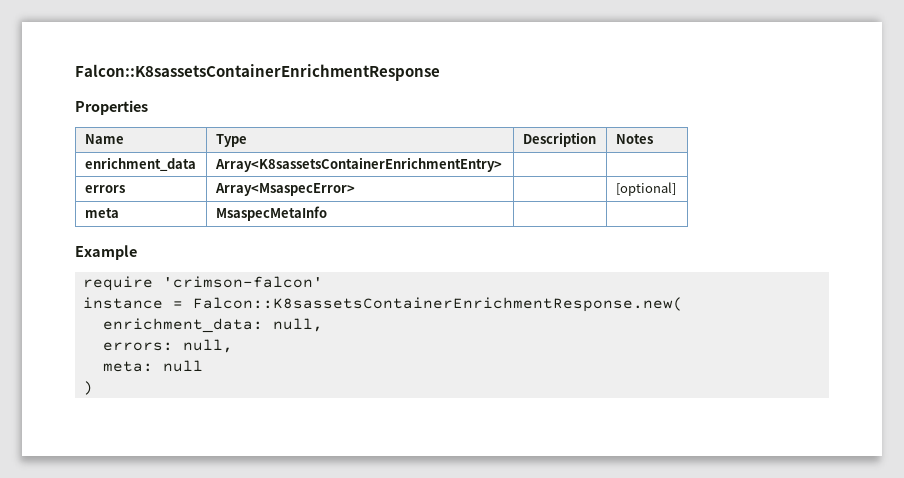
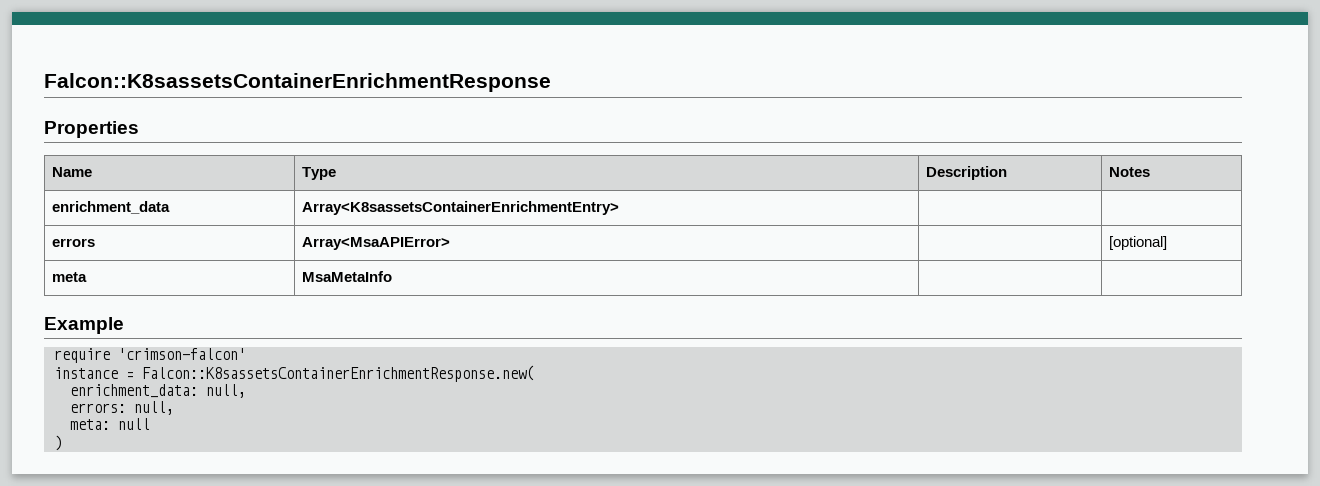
[214,183,355,196] Array<MsaspecError> -> [301,237,450,250] Array<MsaAPIError>
[215,206,327,221] MsaspecMetaInfo -> [301,271,392,282] MsaMetaInfo

